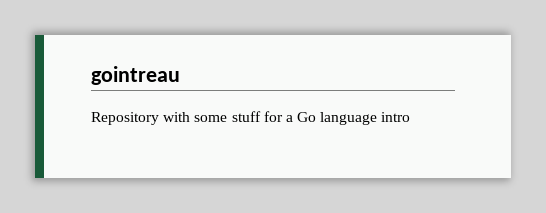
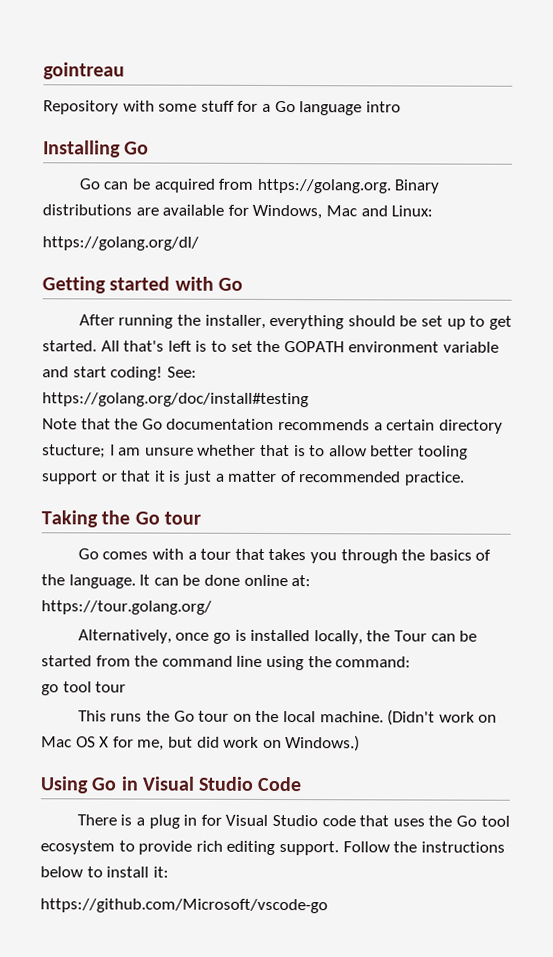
(411, 117) none -> [43,140,150,158] [78,178,440,194] [42,204,434,220] [42,236,199,251] [42,276,243,294] [78,314,512,330] [42,340,499,353] [42,366,197,381] [42,392,309,408] [42,418,503,434] [42,444,468,460] [41,470,465,486] [41,510,201,528] [77,548,492,564] [41,574,312,589] [41,600,212,615] [77,629,478,645] [41,655,412,671] [41,681,127,696] [77,709,498,726] [41,735,361,752] [40,776,303,794] [76,814,510,829] [40,840,505,856] [40,866,169,878] [40,898,328,914] // Installing Go // Go can be acquired from https://golang.org. Binary distributions are available for Windows, Mac and Linux: // https://golang.org/dl/ // Getting started with Go // After running the installer, everything should be set up to get started. All that's left is to set the GOPATH environment variable and start coding! See: // https://golang.org/doc/install#testing // Note that the Go documentation recommends a certain directory stucture; I am unsure whether that is to allow better tooling support or that it is just a matter of recommended practice. // Taking the Go tour // Go comes with a tour that takes you through the basics of the language. It can be done online at: // https://tour.golang.org/ // Alternatively, once go is installed locally, the Tour can be started from the command line using the command: // go tool tour // This runs the Go tour on the local machine. (Didn't work on Mac OS X for me, but did work on Windows.) // Using Go in Visual Studio Code // There is a plug in for Visual Studio code that uses the Go tool ecosystem to provide rich editing support. Follow the instructions below to install it: // https://github.com/Microsoft/vscode-go

